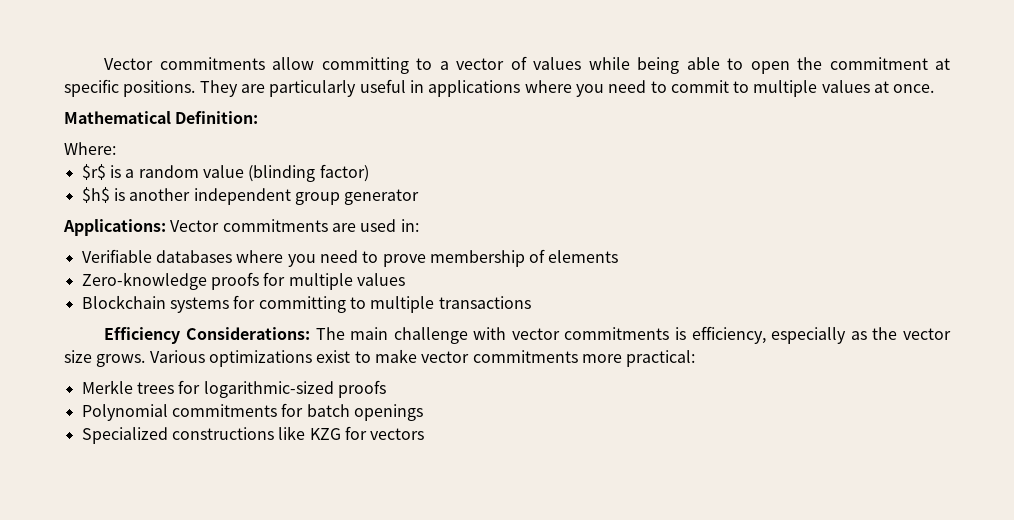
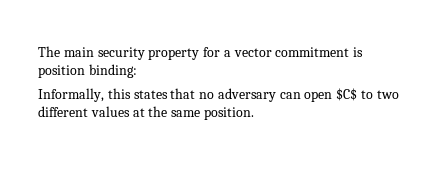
[104,56,950,74] [64,79,935,97] [64,111,259,124] [64,142,116,155] [81,164,369,182] [81,187,420,205] [63,219,419,236] [81,249,619,267] [81,272,405,290] [81,295,531,313] [104,326,951,344] [64,349,696,367] [81,380,386,398] [81,403,423,421] [81,426,425,444] Vector commitments allow committing to a vector of values while being able to open the commitment at specific positions. They are particularly useful in applications where you need to commit to multiple values at once. // Mathematical Definition: // Where: // $r$ is a random value (blinding factor) // $h$ is another independent group generator // Applications: Vector commitments are used in: // Verifiable databases where you need to prove membership of elements // Zero-knowledge proofs for multiple values // Blockchain systems for committing to multiple transactions // Efficiency Considerations: The main challenge with vector commitments is efficiency, especially as the vector size grows. Various optimizations exist to make vector commitments more practical: // Merkle trees for logarithmic-sized proofs // Polynomial commitments for batch openings // Specialized constructions like KZG for vectors -> [38,46,364,60] [38,64,137,78] [38,88,399,102] [38,106,254,120] The main security property for a vector commitment is position binding: // Informally, this states that no adversary can open $C$ to two different values at the same position.

